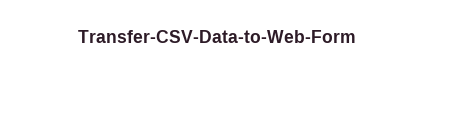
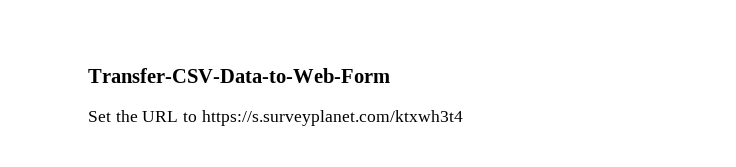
(356, 36) none -> [88,110,463,126] // Set the URL to https://s.surveyplanet.com/ktxwh3t4

